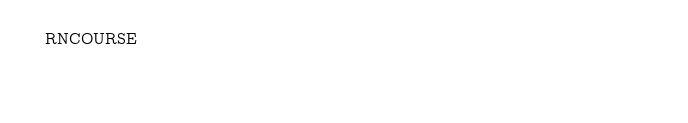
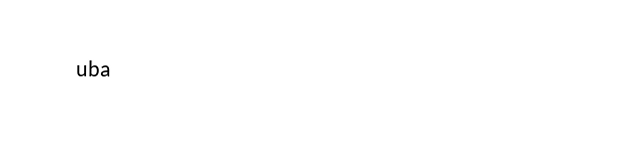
[45,33,137,44] RNCOURSE -> [75,60,112,77] uba

